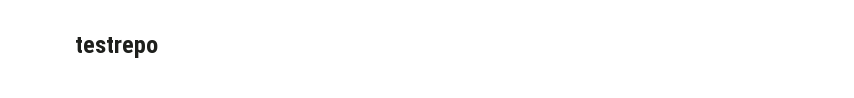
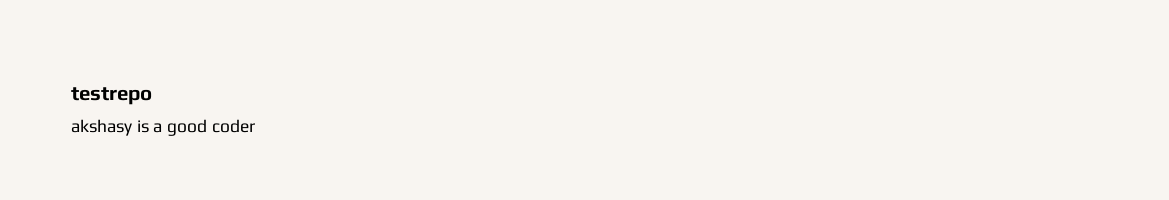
(158, 47) none -> [71,119,255,136] // akshasy is a good coder

